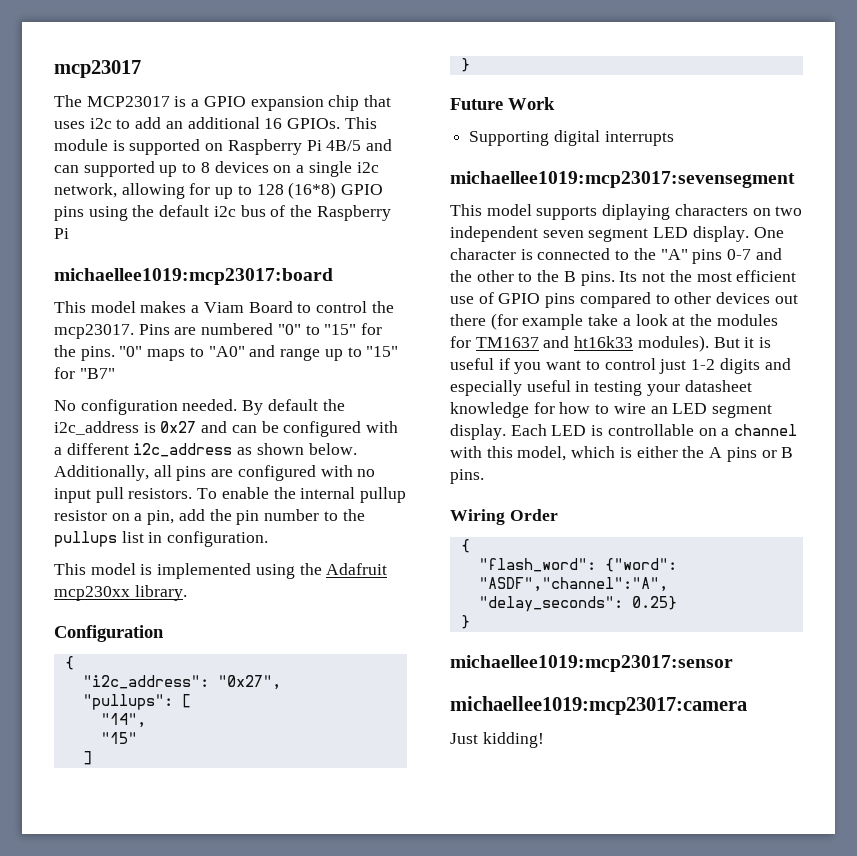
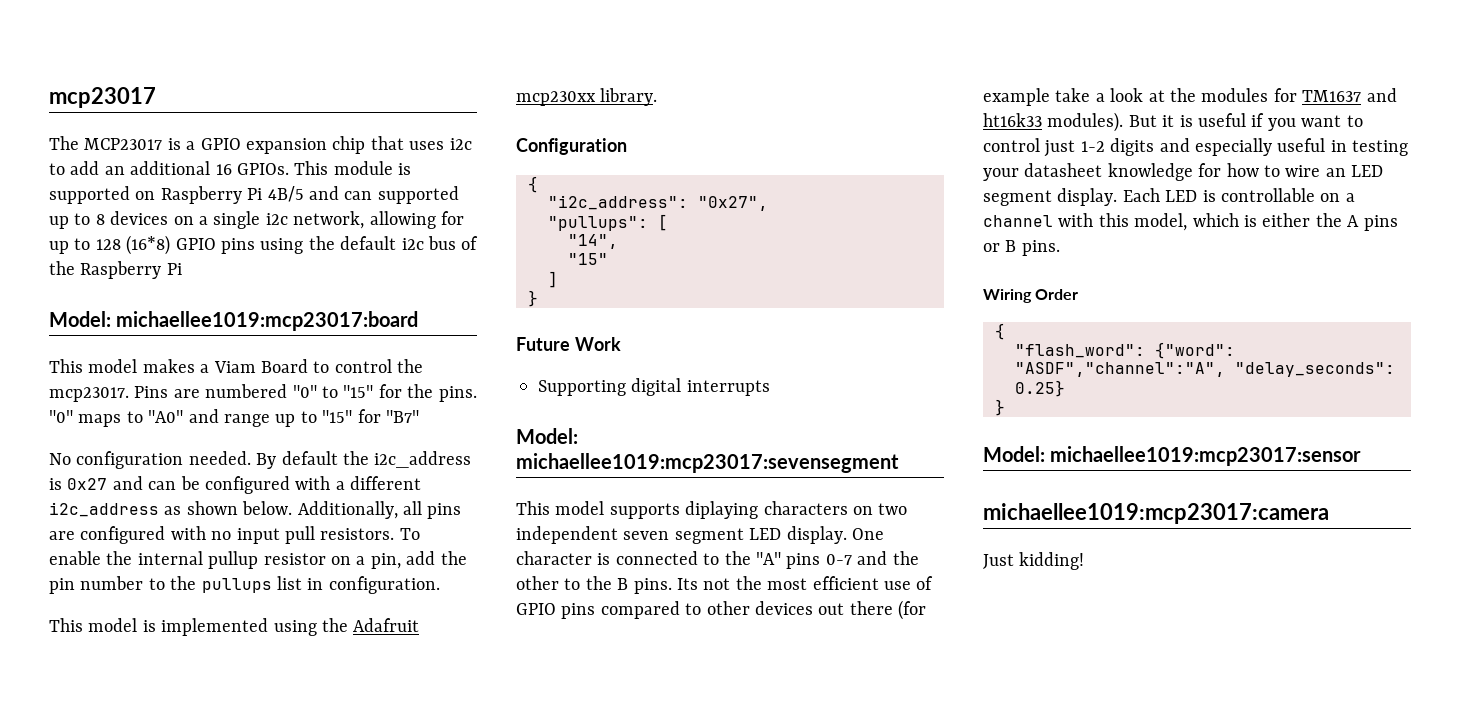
(69, 233) none -> [49,311,111,327] Model:
(674, 138) none -> [516,428,578,444] Model:
(470, 622) none -> [983,446,1045,462] Model:

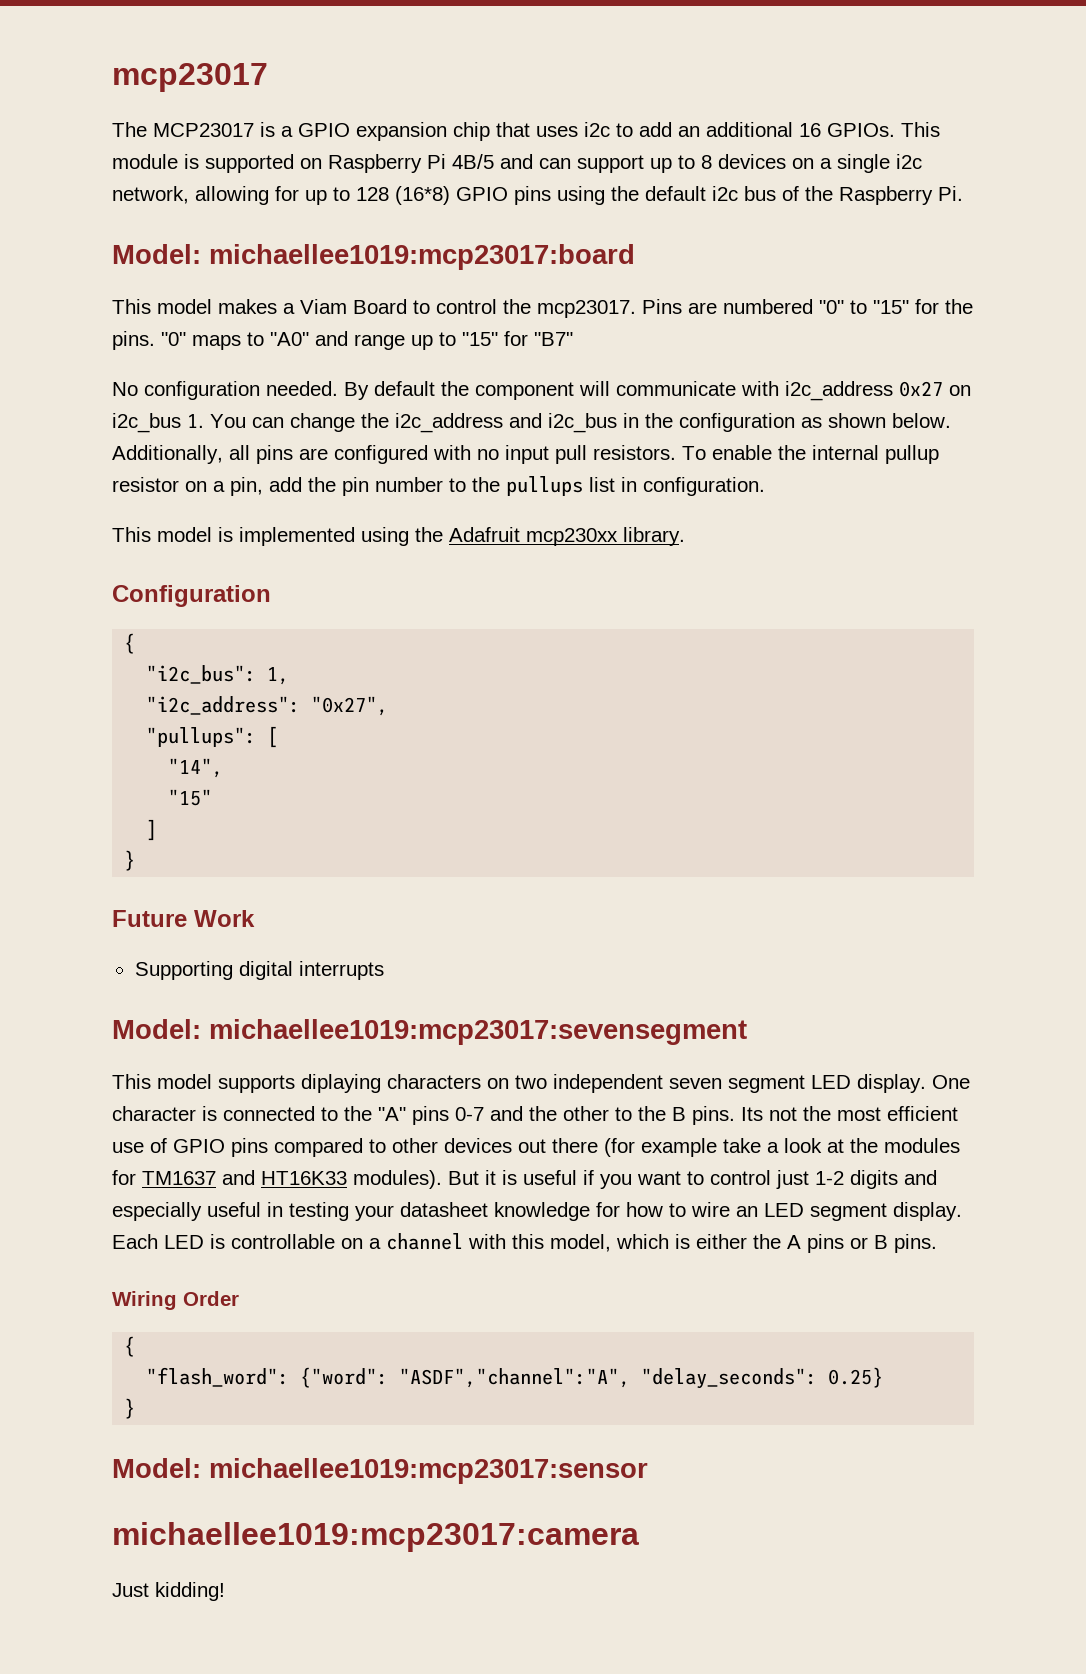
[377,186,459,204] supported -> [577,155,644,173] support
[166,263,182,275] Pi -> [938,186,963,201] Pi.
[374,451,472,468] [49,476,422,494] [49,502,159,517] i2c_address is 0x27 and can be configured with a different i2c_address -> [475,381,971,401] [112,413,795,433] component will communicate with i2c_address 0x27 on i2c_bus 1. You can change the i2c_address and i2c_bus in the configuration
(538, 184) none -> [146,665,290,685] // "i2c_bus": 1,
[983,113,1042,127] ht16k33 -> [261,1171,347,1185] HT16K33

